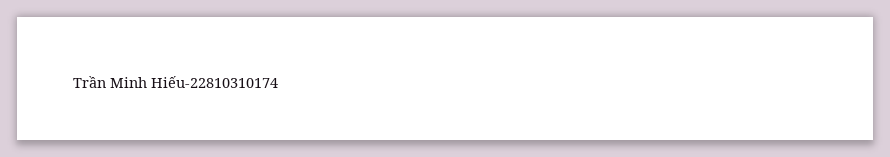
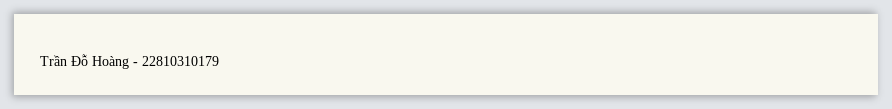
[110,76,278,88] Minh Hiếu-22810310174 -> [71,54,219,69] Đỗ Hoàng - 22810310179

